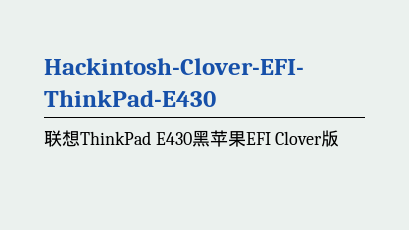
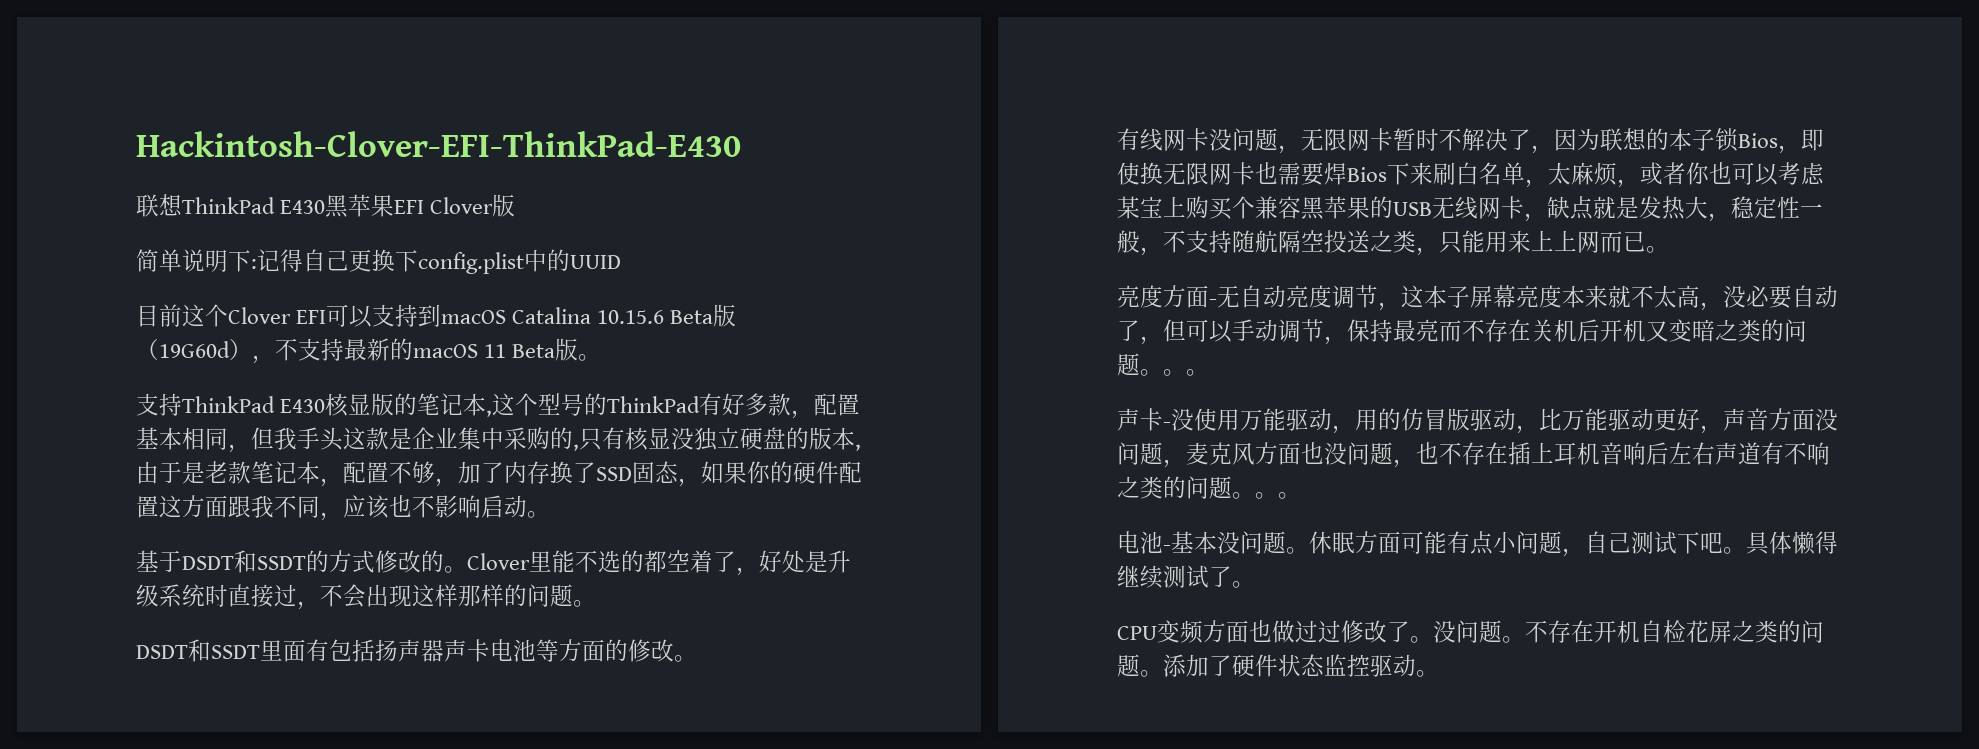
(340, 138) none -> [136,249,621,274] [136,304,737,328] [136,338,602,364] [136,393,861,419] [136,427,861,453] [136,461,862,487] [136,495,550,521] [136,550,851,576] [136,584,596,610] [136,639,697,662] [1117,128,1824,154] [1117,162,1824,188] [1117,196,1823,222] [1117,230,1669,256] [1117,285,1838,311] [1117,319,1807,345] [1117,353,1209,376] [1117,408,1838,434] [1117,442,1830,468] [1117,476,1301,499] [1117,531,1838,557] [1117,565,1255,589] [1117,620,1824,644] [1117,654,1439,677] // 简单说明下:记得自己更换下config.plist中的UUID // 目前这个Clover EFI可以支持到macOS Catalina 10.15.6 Beta版（19G60d），不支持最新的macOS 11 Beta版。 // 支持ThinkPad E430核显版的笔记本,这个型号的ThinkPad有好多款，配置基本相同，但我手头这款是企业集中采购的,只有核显没独立硬盘的版本,由于是老款笔记本，配置不够，加了内存换了SSD固态，如果你的硬件配置这方面跟我不同，应该也不影响启动。 // 基于DSDT和SSDT的方式修改的。Clover里能不选的都空着了，好处是升级系统时直接过，不会出现这样那样的问题。 // DSDT和SSDT里面有包括扬声器声卡电池等方面的修改。 // 有线网卡没问题，无限网卡暂时不解决了，因为联想的本子锁Bios，即使换无限网卡也需要焊Bios下来刷白名单，太麻烦，或者你也可以考虑某宝上购买个兼容黑苹果的USB无线网卡，缺点就是发热大，稳定性一般，不支持随航隔空投送之类，只能用来上上网而已。 // 亮度方面-无自动亮度调节，这本子屏幕亮度本来就不太高，没必要自动了，但可以手动调节，保持最亮而不存在关机后开机又变暗之类的问题。。。 // 声卡-没使用万能驱动，用的仿冒版驱动，比万能驱动更好，声音方面没问题，麦克风方面也没问题，也不存在插上耳机音响后左右声道有不响之类的问题。。。 // 电池-基本没问题。休眠方面可能有点小问题，自己测试下吧。具体懒得继续测试了。 // CPU变频方面也做过过修改了。没问题。不存在开机自检花屏之类的问题。添加了硬件状态监控驱动。

